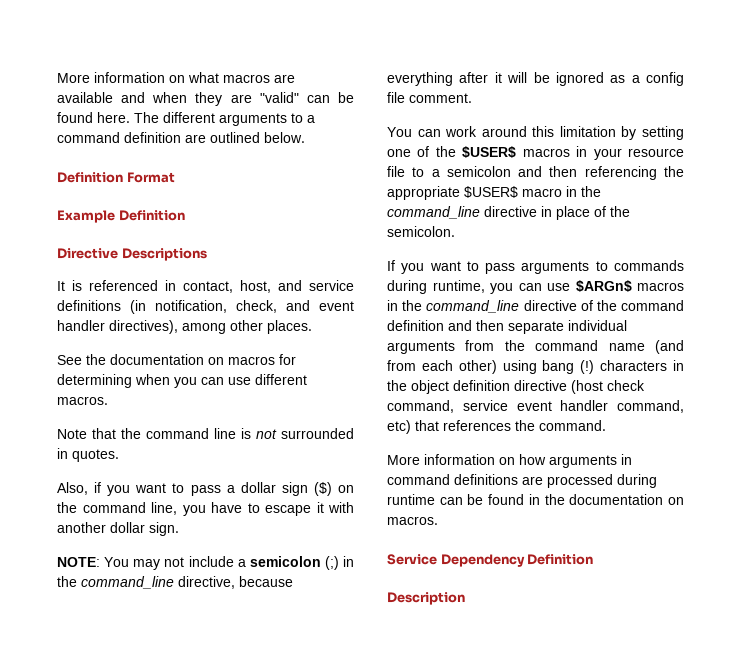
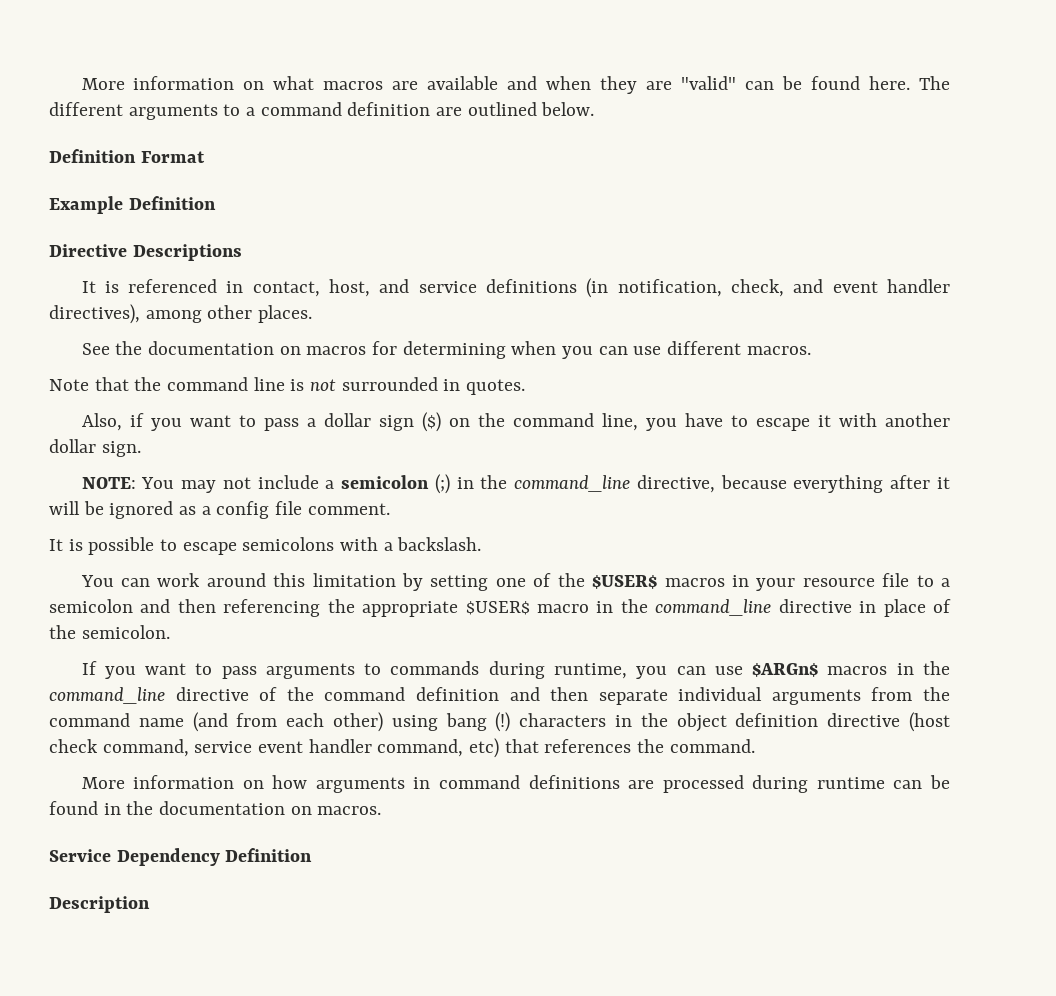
(472, 98) none -> [49,537,482,555] // It is possible to escape semicolons with a backslash.

